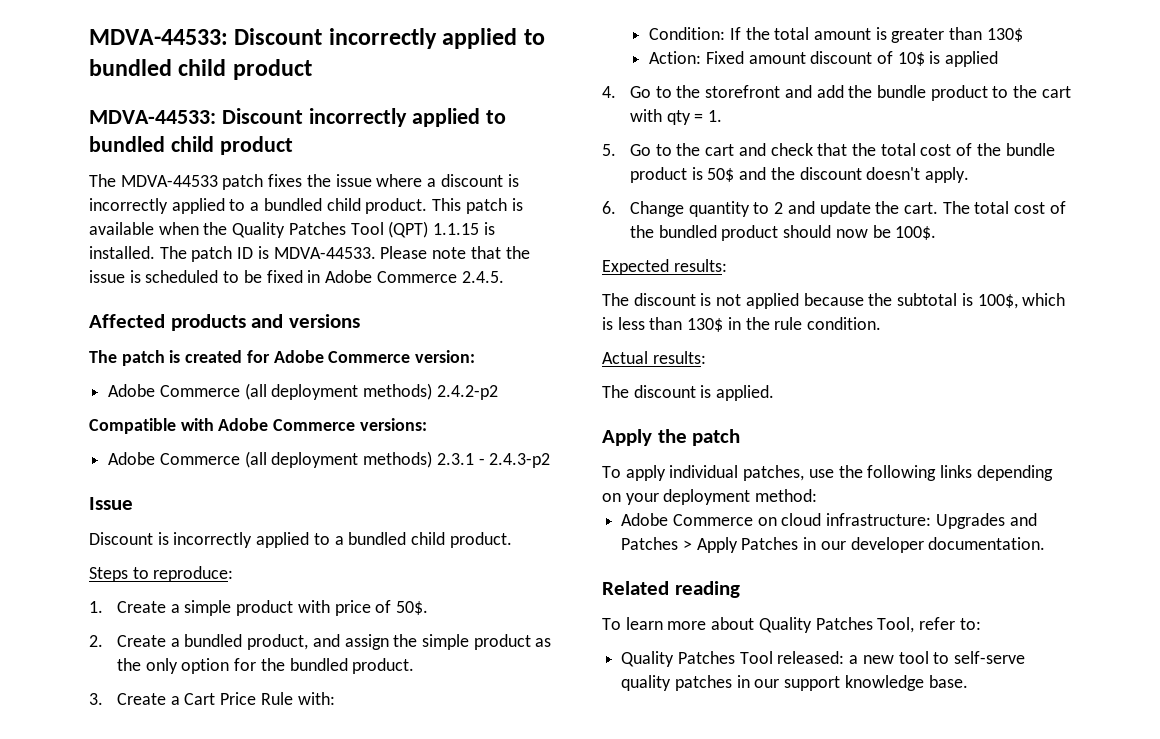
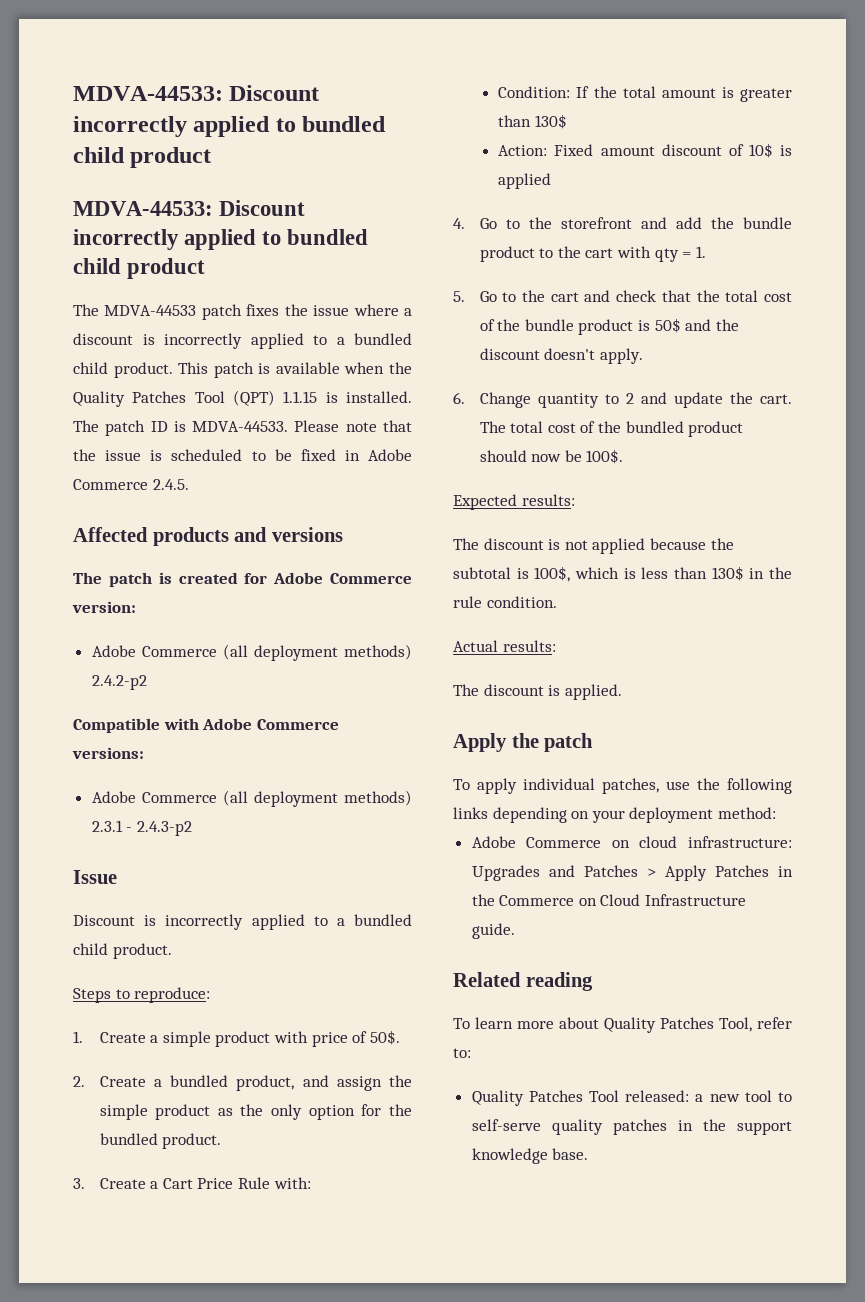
[820,537,1046,553] our developer documentation. -> [471,894,747,906] [471,923,515,939] the Commerce on Cloud Infrastructure guide.
[754,679,780,688] our -> [702,1119,726,1131] the

